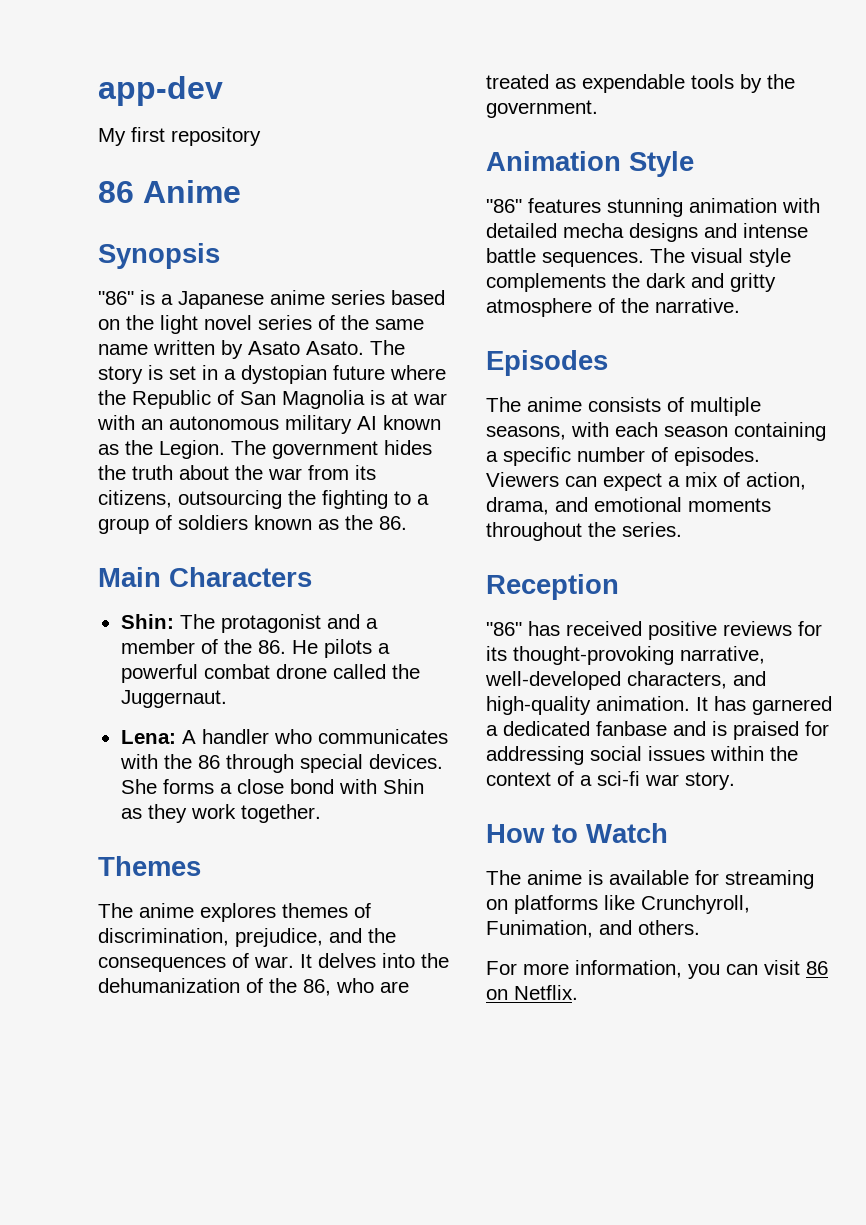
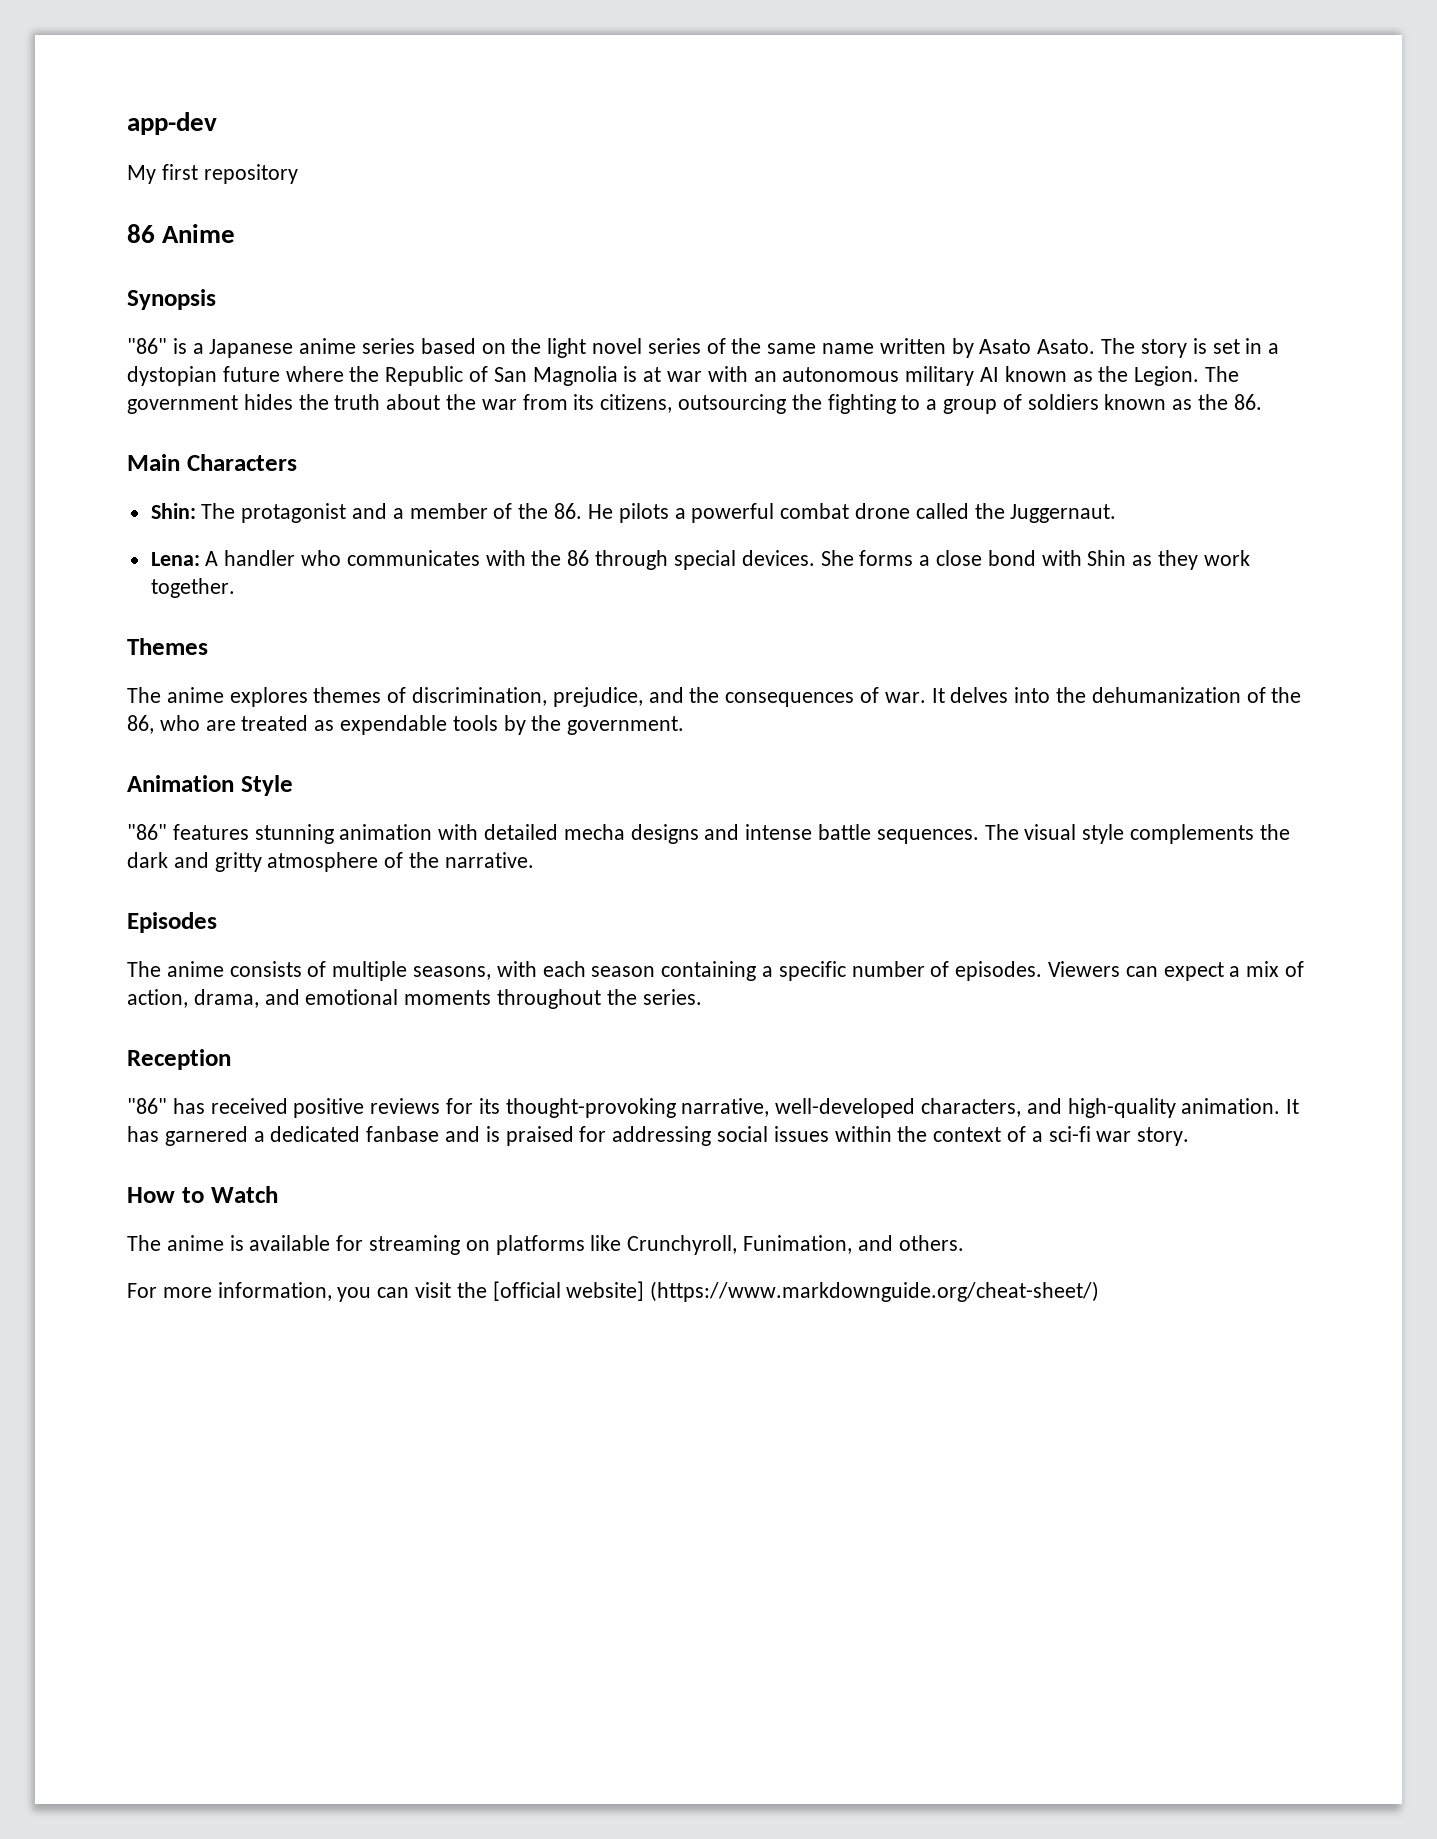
[806,961,828,975] [486,985,578,1000] 86 on Netflix. -> [456,1281,1100,1302] the [official website] (https://www.markdownguide.org/cheat-sheet/)

